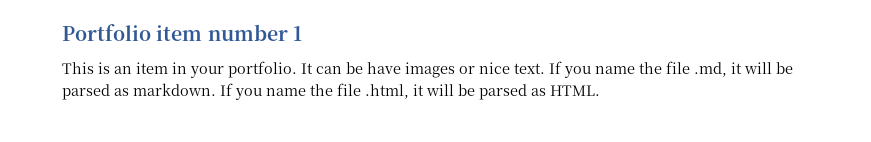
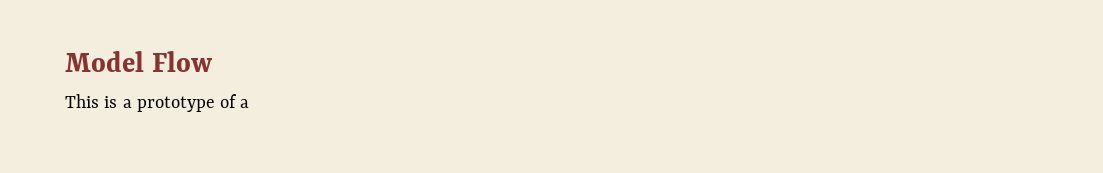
[62,24,302,41] [62,61,793,78] [62,83,600,100] Portfolio item number 1 // This is an item in your portfolio. It can be have images or nice text. If you name the file .md, it will be parsed as markdown. If you name the file .html, it will be parsed as HTML. -> [65,51,213,72] [65,94,250,112] Model Flow // This is a prototype of a

